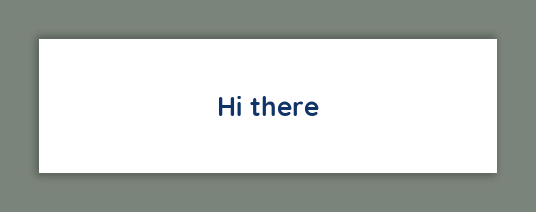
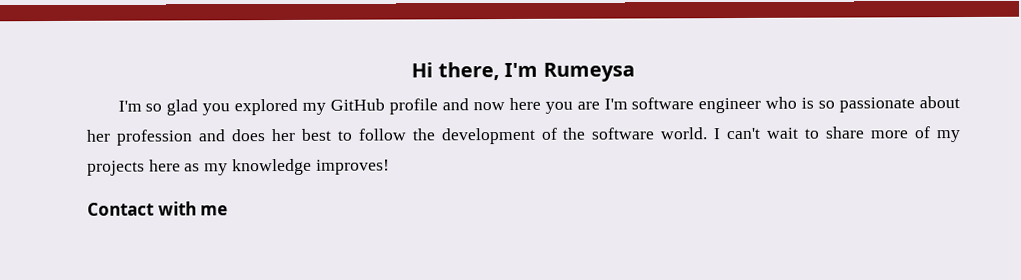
[249,96,319,116] there -> [437,62,635,82] [117,96,961,116] [86,126,962,146] [87,158,390,176] [87,201,229,216] there, I'm Rumeysa // I'm so glad you explored my GitHub profile and now here you are I'm software engineer who is so passionate about her profession and does her best to follow the development of the software world. I can't wait to share more of my projects here as my knowledge improves! // Contact with me

